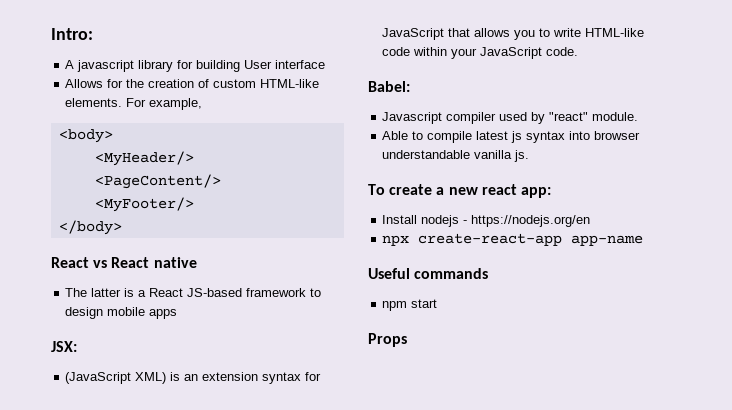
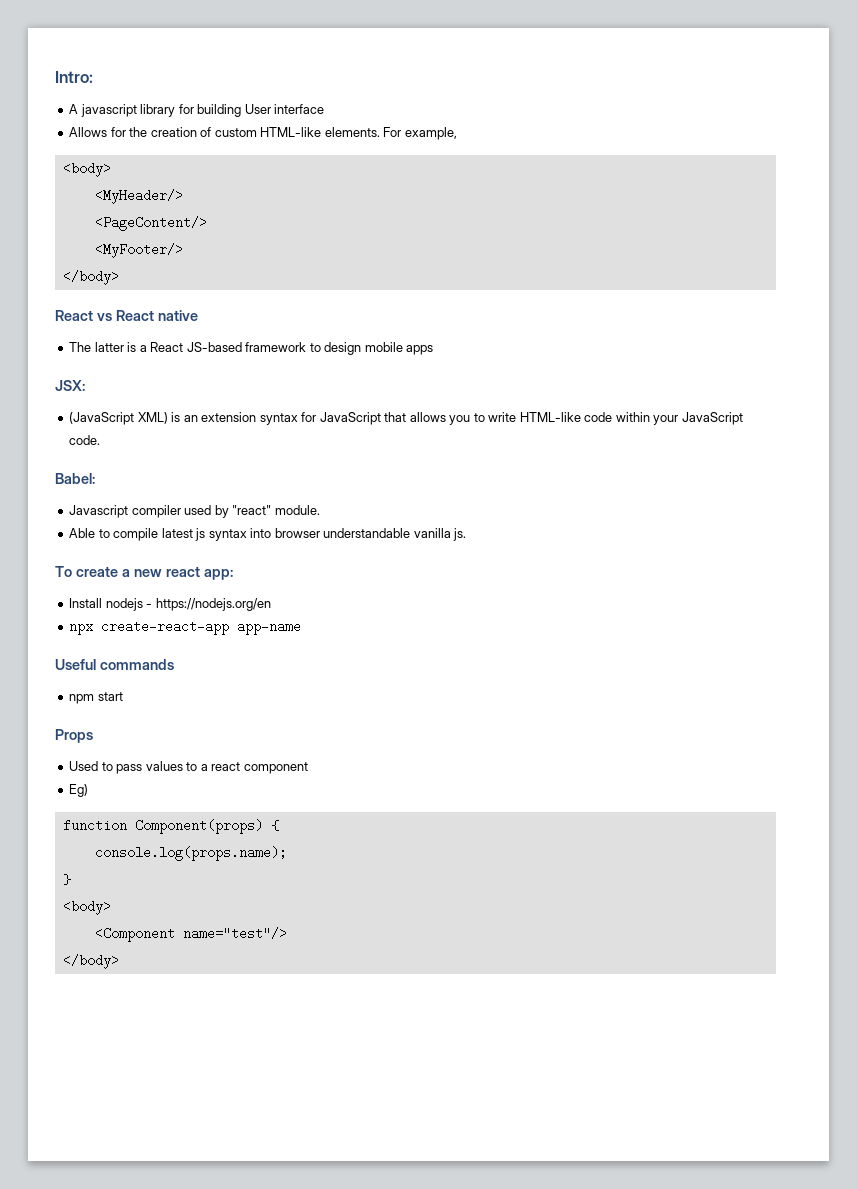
(407, 340) none -> [69,761,308,774] [69,784,89,797] [62,819,279,834] [94,846,287,861] [62,874,71,885] [62,900,111,915] [94,927,287,942] [62,954,119,969] // Used to pass values to a react component // Eg) // function Component(props) { // console.log(props.name); // } // <body> // <Component name="test"/> // </body>

